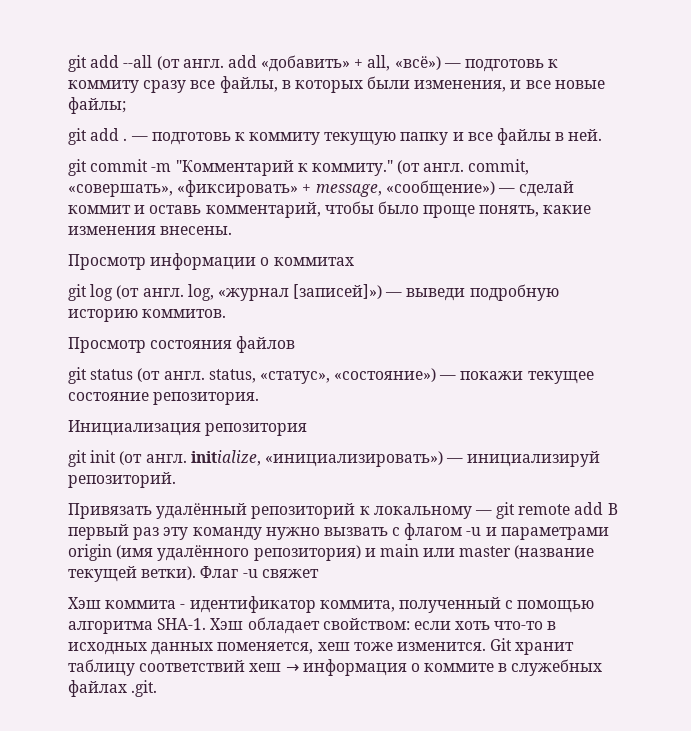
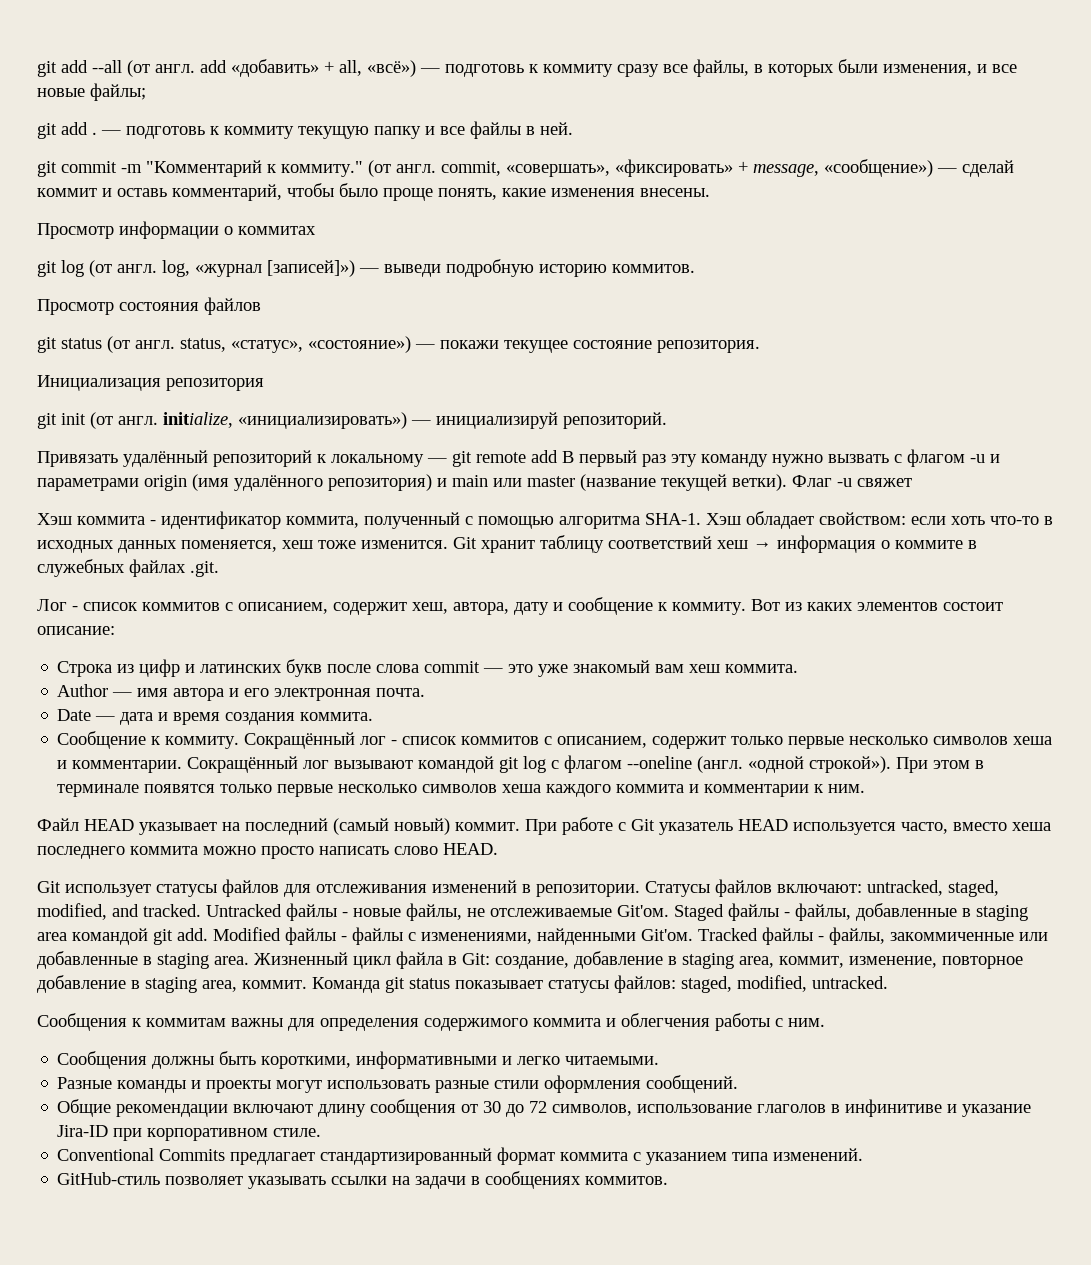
(158, 688) none -> [37,597,1003,615] [37,626,115,635] [57,659,799,677] [57,684,426,701] [57,709,374,725] [57,731,1053,749] [57,755,985,773] [57,784,866,797] [37,817,1051,835] [37,843,498,859] [37,879,999,897] [37,903,1028,921] [37,927,1048,945] [37,951,1023,969] [37,975,888,993] [37,1013,825,1031] [57,1051,660,1069] [57,1075,739,1093] [57,1099,1032,1117] [57,1125,322,1141] [57,1147,864,1165] [57,1171,669,1189] // Лог - список коммитов с описанием, содержит хеш, автора, дату и сообщение к коммиту. Вот из каких элементов состоит описание: // Строка из цифр и латинских букв после слова commit — это уже знакомый вам хеш коммита. // Author — имя автора и его электронная почта. // Date — дата и время создания коммита. // Сообщение к коммиту. Сокращённый лог - список коммитов с описанием, содержит только первые несколько символов хеша и комментарии. Сокращённый лог вызывают командой git log с флагом --oneline (англ. «одной строкой»). При этом в терминале появятся только первые несколько символов хеша каждого коммита и комментарии к ним. // Файл HEAD указывает на последний (самый новый) коммит. При работе с Git указатель HEAD используется часто, вместо хеша последнего коммита можно просто написать слово HEAD. // Git использует статусы файлов для отслеживания изменений в репозитории. Статусы файлов включают: untracked, staged, modified, and tracked. Untracked файлы - новые файлы, не отслеживаемые Git'ом. Staged файлы - файлы, добавленные в staging area командой git add. Modified файлы - файлы с изменениями, найденными Git'ом. Tracked файлы - файлы, закоммиченные или добавленные в staging area. Жизненный цикл файла в Git: создание, добавление в staging area, коммит, изменение, повторное добавление в staging area, коммит. Команда git status показывает статусы файлов: staged, modified, untracked. // Сообщения к коммитам важны для определения содержимого коммита и облегчения работы с ним. // Сообщения должны быть короткими, информативными и легко читаемыми. // Разные команды и проекты могут использовать разные стили оформления сообщений. // Общие рекомендации включают длину сообщения от 30 до 72 символов, использование глаголов в инфинитиве и указание Jira-ID при корпоративном стиле. // Conventional Commits предлагает стандартизированный формат коммита с указанием типа изменений. // GitHub-стиль позволяет указывать ссылки на задачи в сообщениях коммитов.

